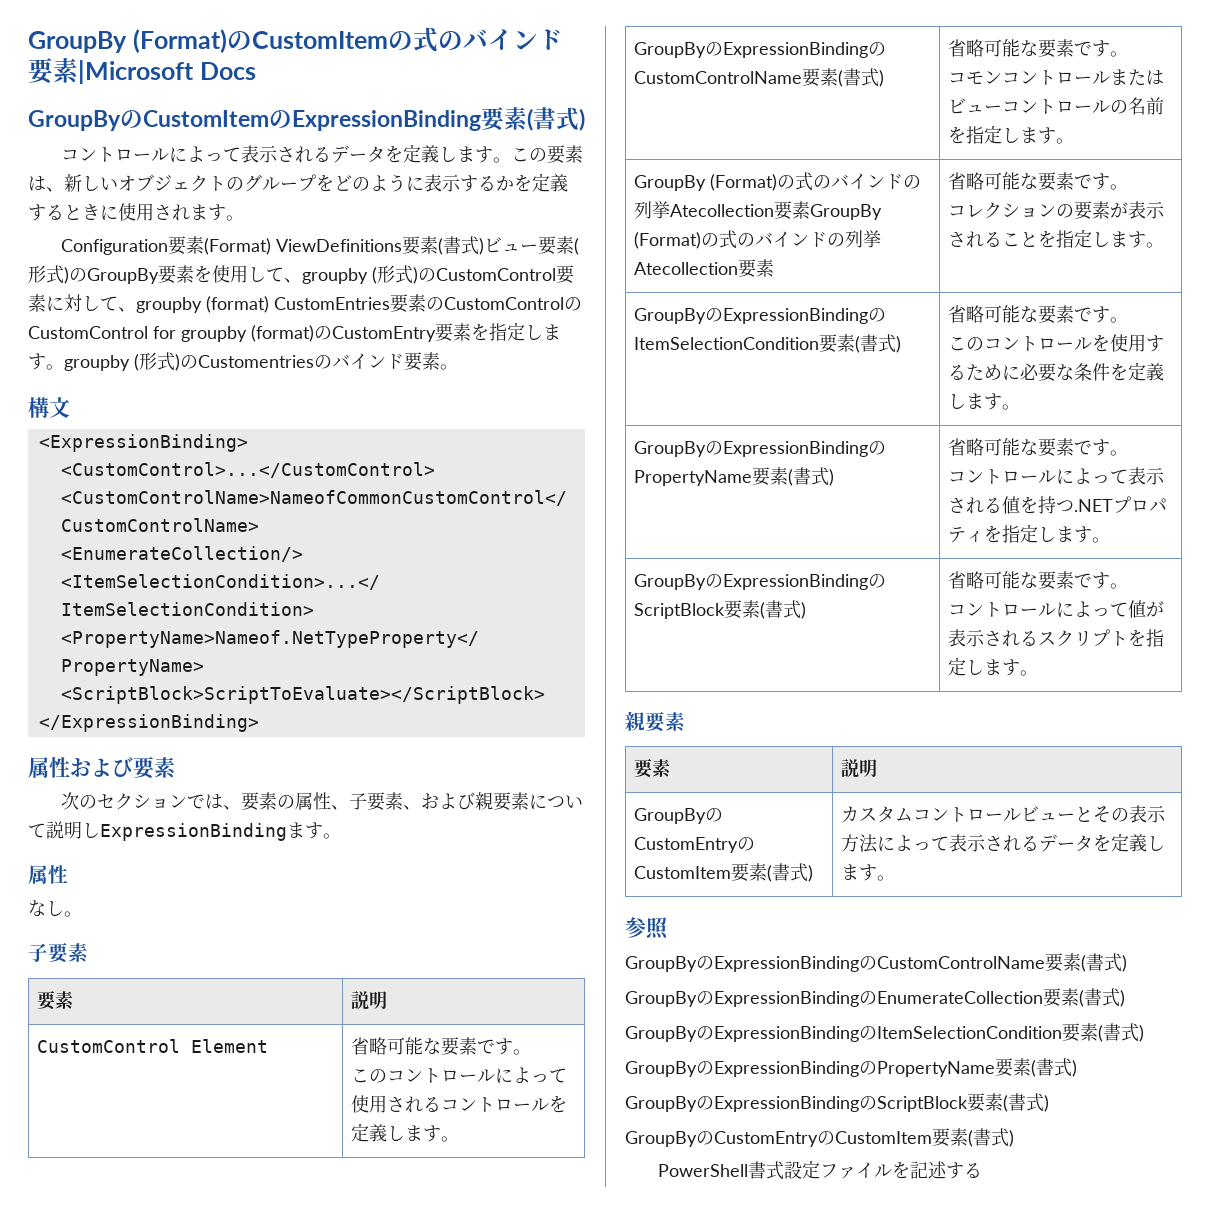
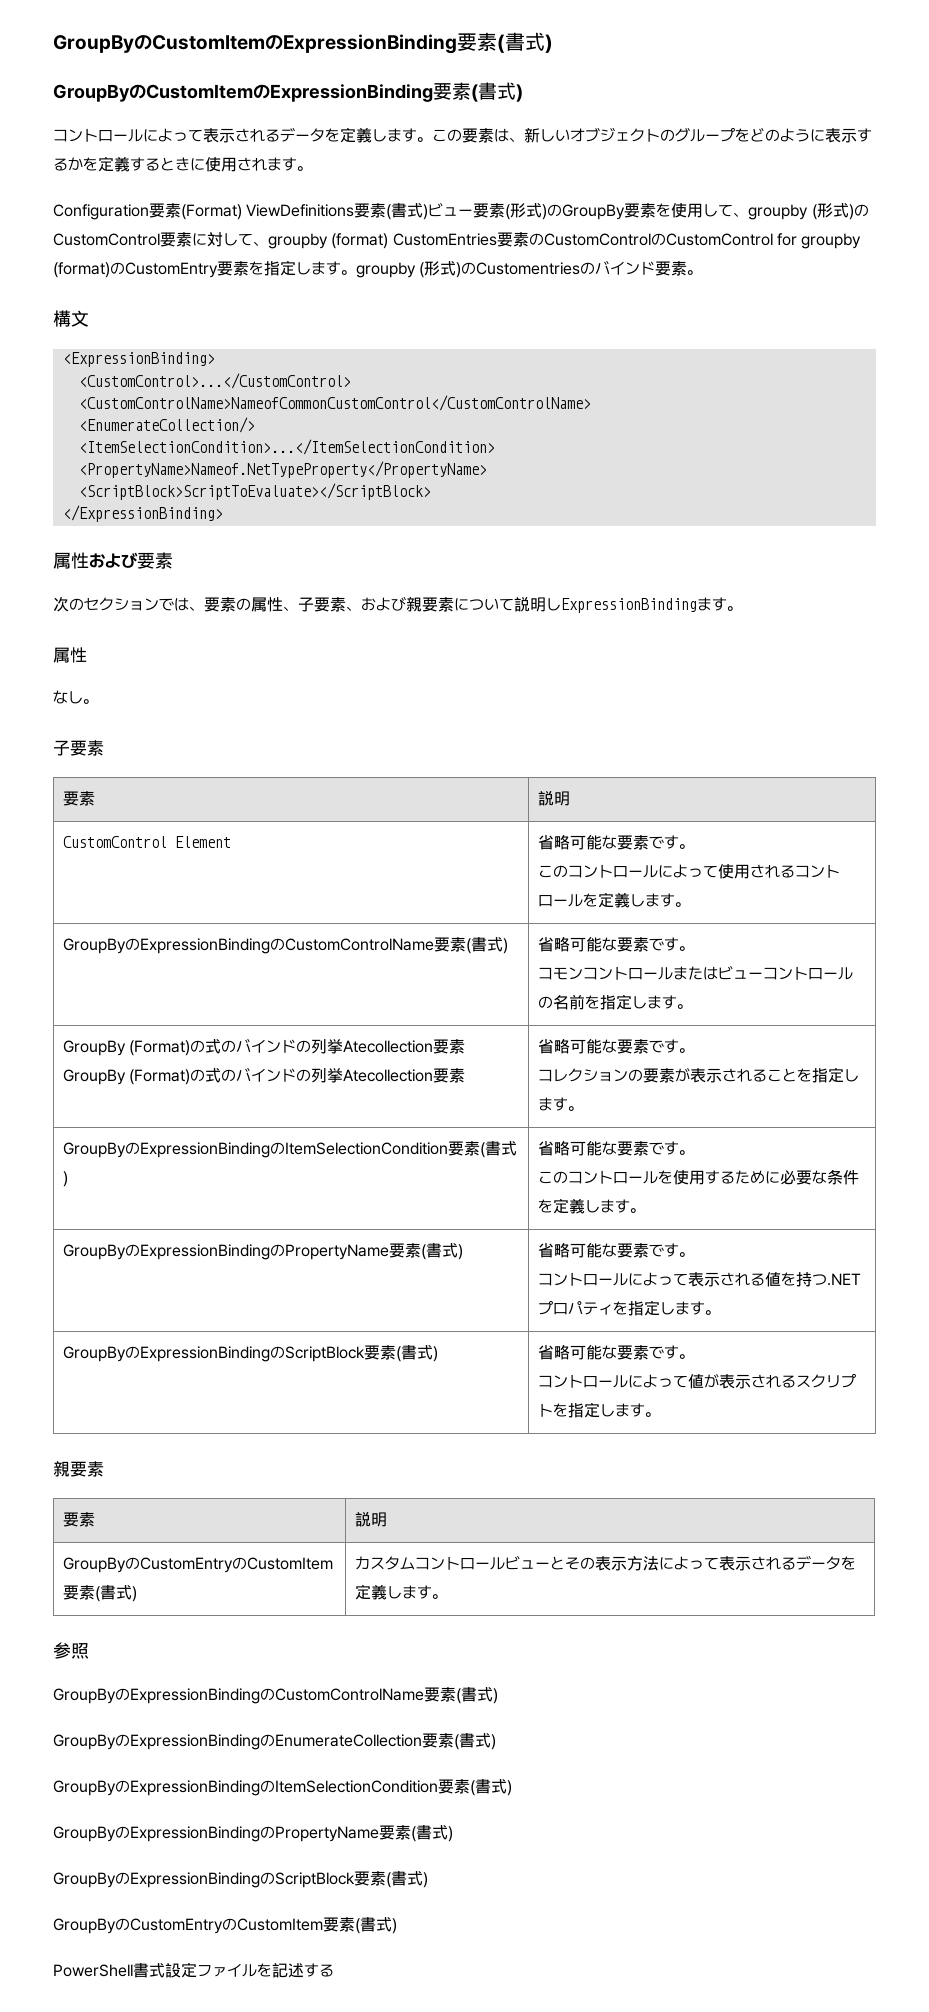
[28,27,563,53] [28,58,256,84] GroupBy (Format)のCustomItemの式のバインド要素|Microsoft Docs -> [53,32,553,54] GroupByのCustomItemのExpressionBinding要素(書式)

